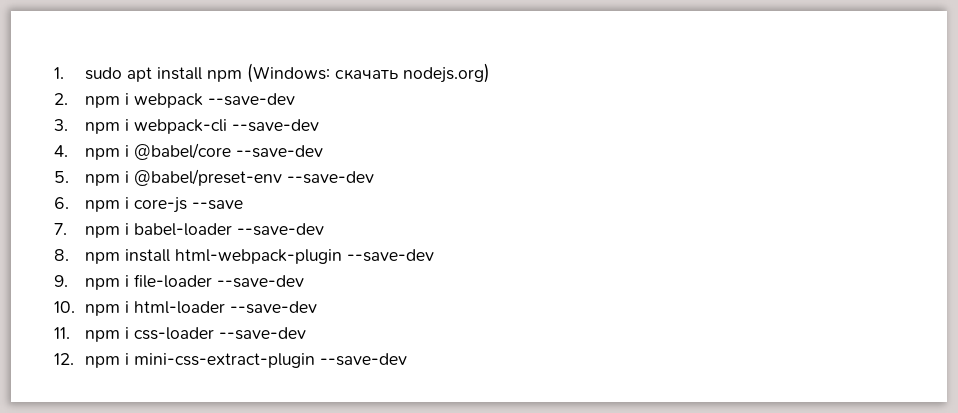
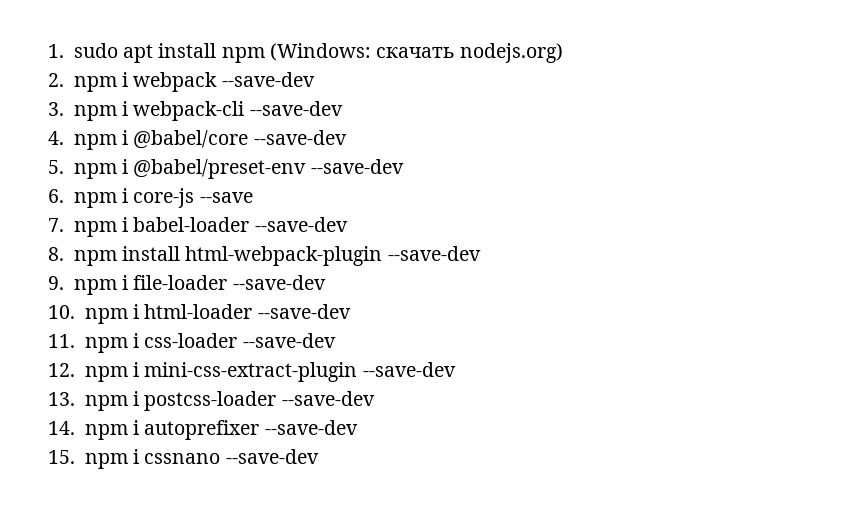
(408, 359) none -> [48,391,375,411] [48,420,358,440] [48,449,319,469] // 13. npm i postcss-loader --save-dev // 14. npm i autoprefixer --save-dev // 15. npm i cssnano --save-dev

